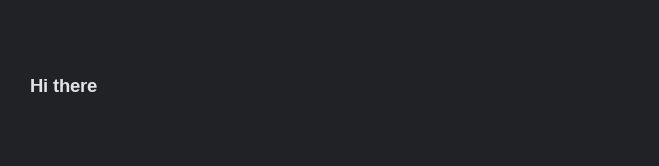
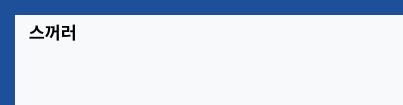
[30,79,97,92] Hi there -> [29,24,77,41] 스꺼러

